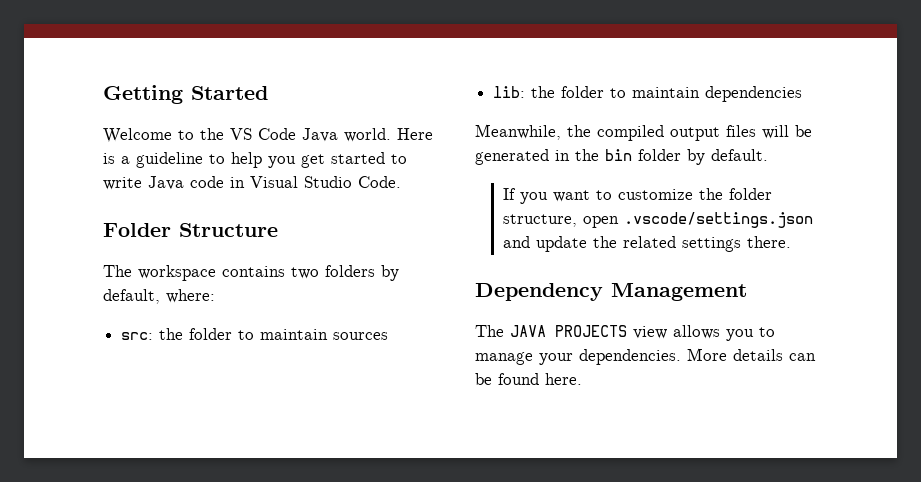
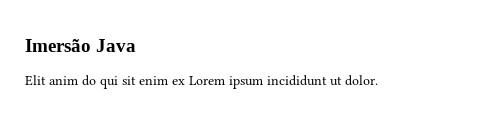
[103,85,268,104] [103,128,433,143] [103,152,407,168] [103,176,401,190] [103,223,278,237] [103,265,399,281] [103,289,215,304] [121,328,389,340] [493,86,803,102] [475,124,812,141] [475,149,768,165] [502,188,772,204] [502,212,813,228] [502,236,791,252] [475,283,747,301] [475,325,775,341] [475,348,816,365] [475,373,582,385] Getting Started // Welcome to the VS Code Java world. Here is a guideline to help you get started to write Java code in Visual Studio Code. // Folder Structure // The workspace contains two folders by default, where: // src: the folder to maintain sources // lib: the folder to maintain dependencies // Meanwhile, the compiled output files will be generated in the bin folder by default. // If you want to customize the folder structure, open .vscode/settings.json and update the related settings there. // Dependency Management // The JAVA PROJECTS view allows you to manage your dependencies. More details can be found here. -> [25,39,137,52] [25,75,378,89] Imersão Java // Elit anim do qui sit enim ex Lorem ipsum incididunt ut dolor.

